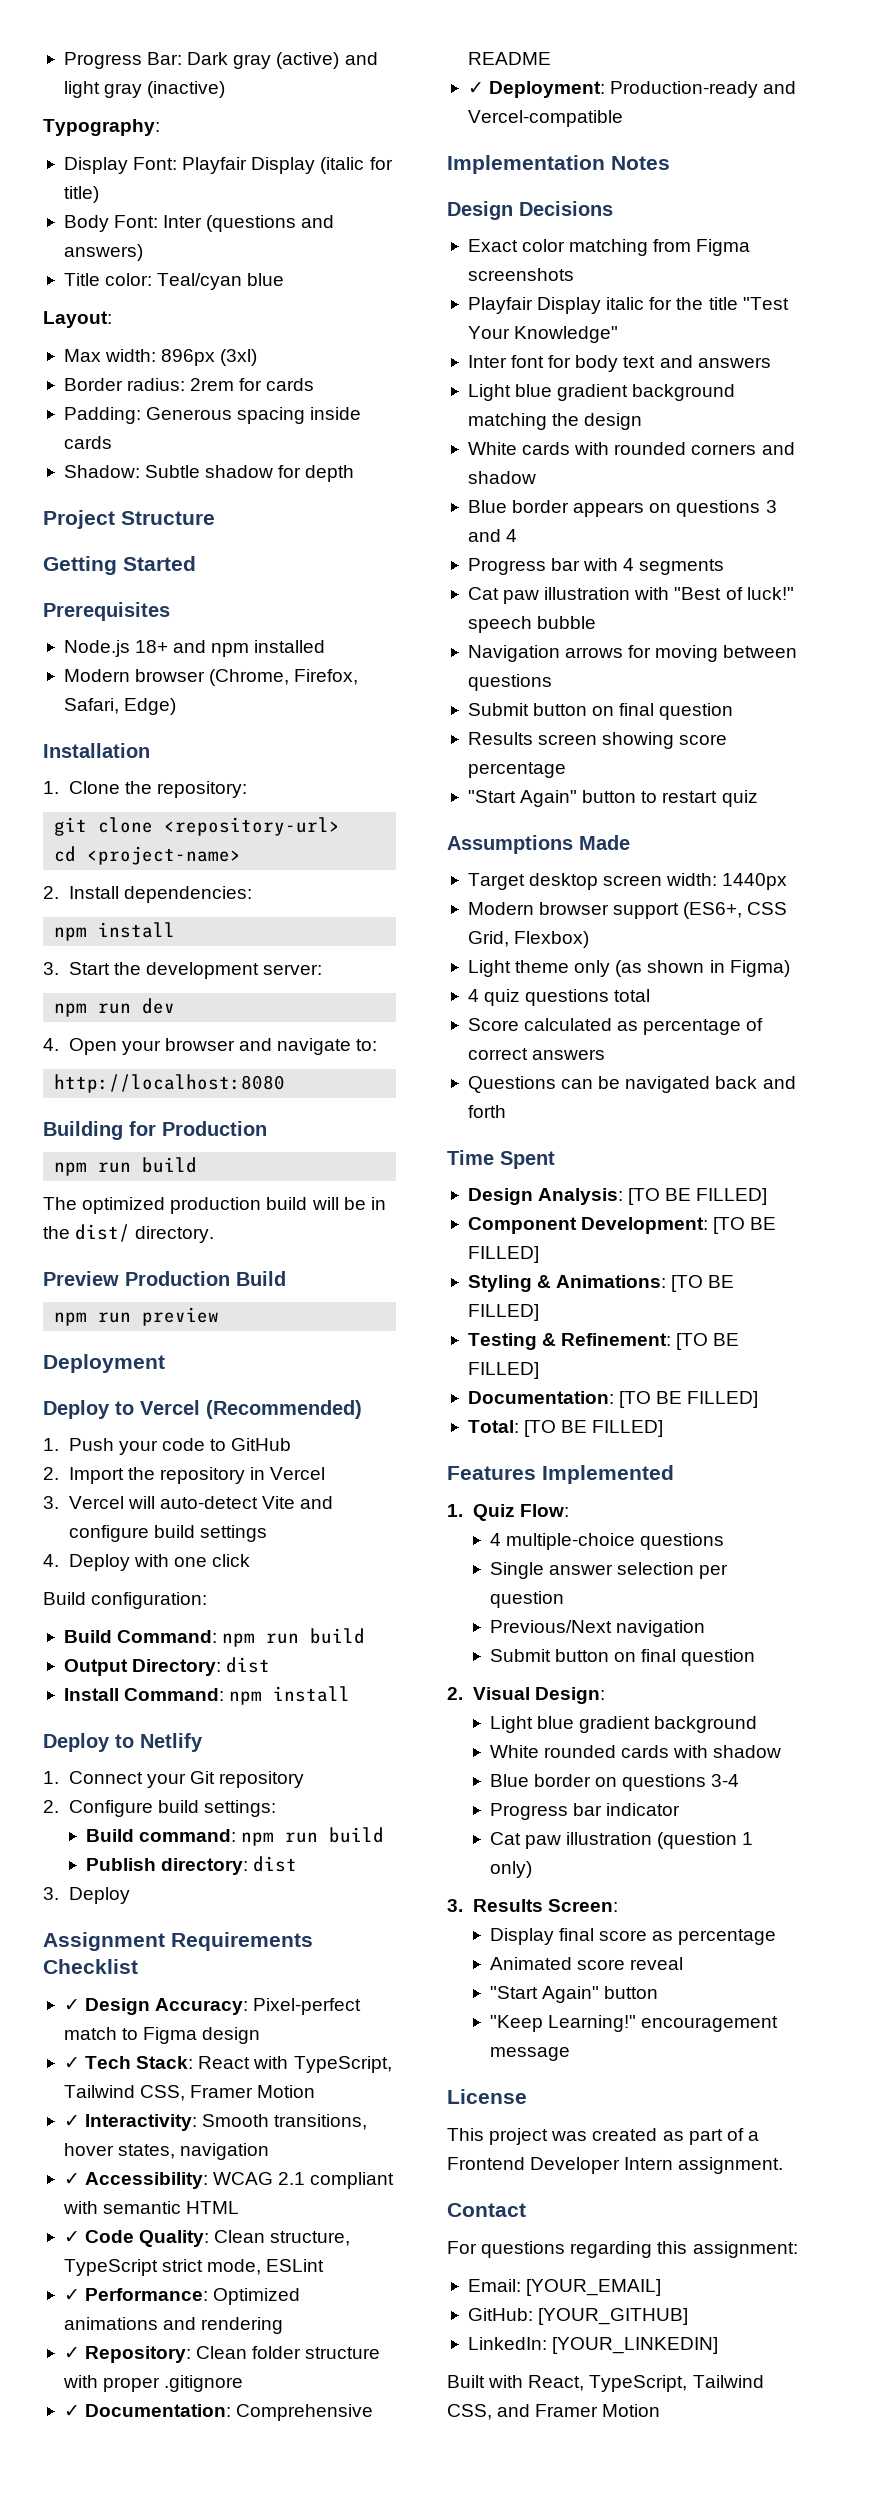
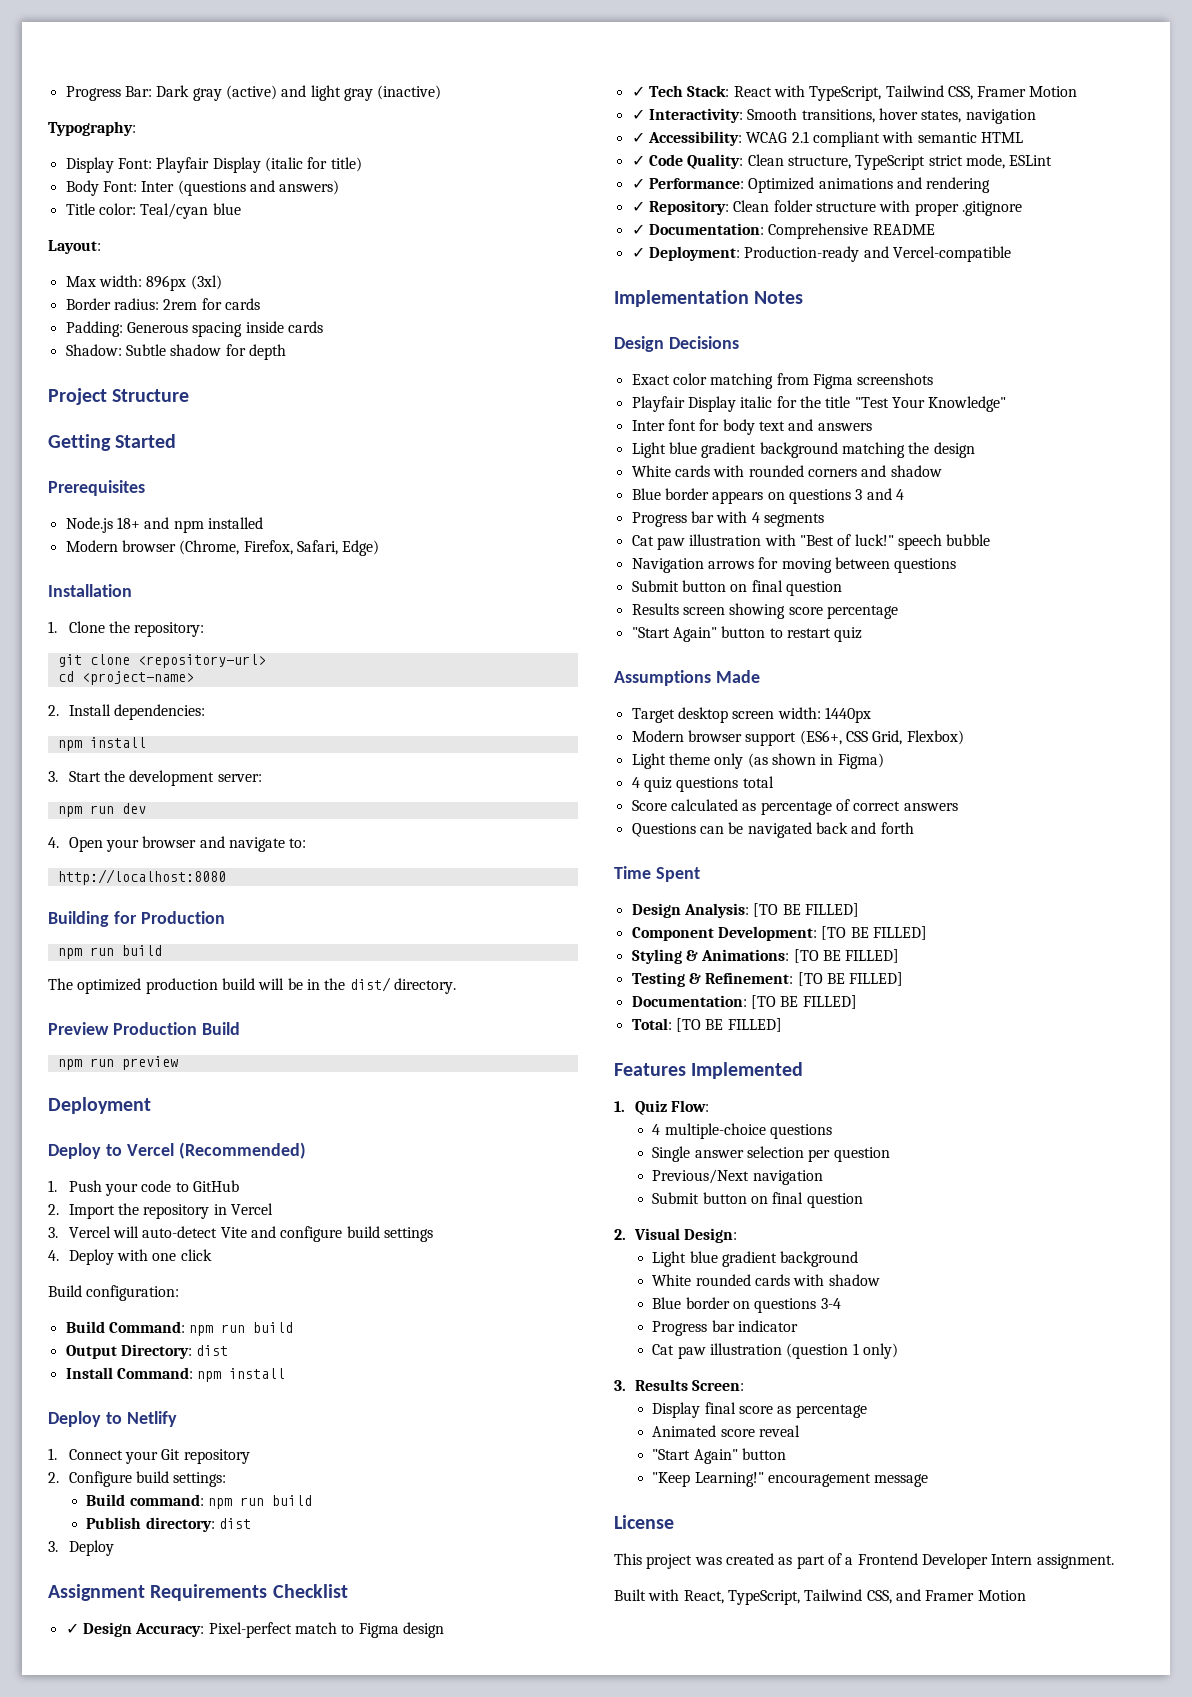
[447,2203,526,2217] [447,2241,798,2258] [467,2279,662,2296] [467,2308,689,2325] [467,2337,719,2354] // Contact // For questions regarding this assignment: // Email: [YOUR_EMAIL] // GitHub: [YOUR_GITHUB] // LinkedIn: [YOUR_LINKEDIN] -> (1114, 1561) none

